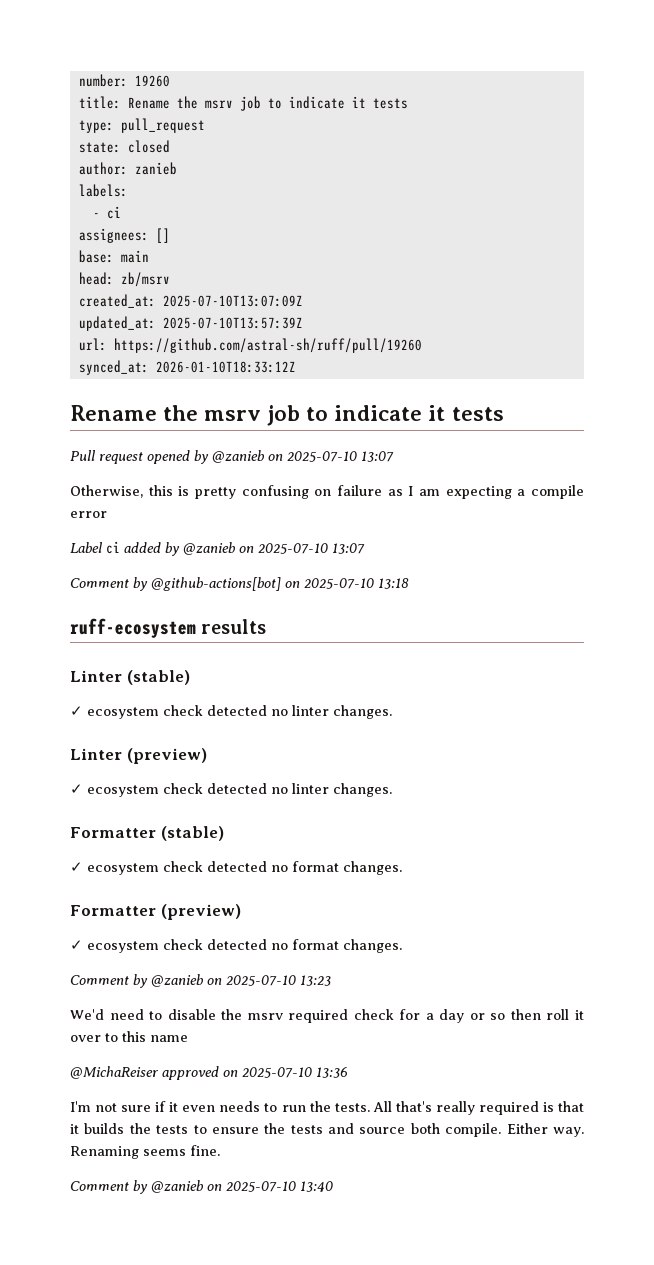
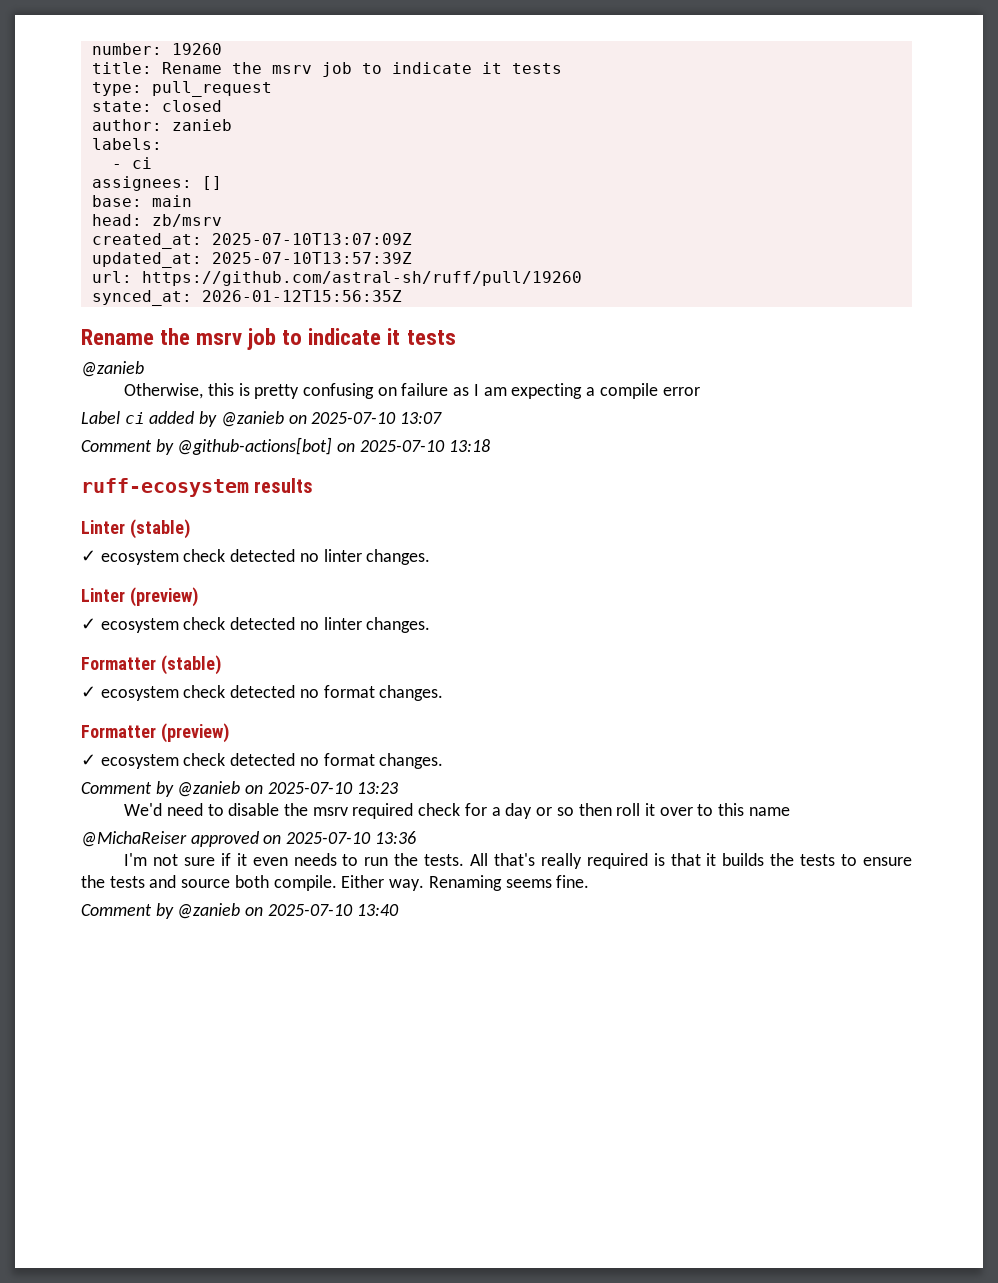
[155,361,296,373] [70,405,504,426] [70,450,394,464] 2026-01-10T18:33:12Z // Rename the msrv job to indicate it tests // Pull request opened by @zanieb on 2025-07-10 13:07 -> [201,290,402,302] [81,328,456,350] [81,361,144,377] 2026-01-12T15:56:35Z // Rename the msrv job to indicate it tests // @zanieb

